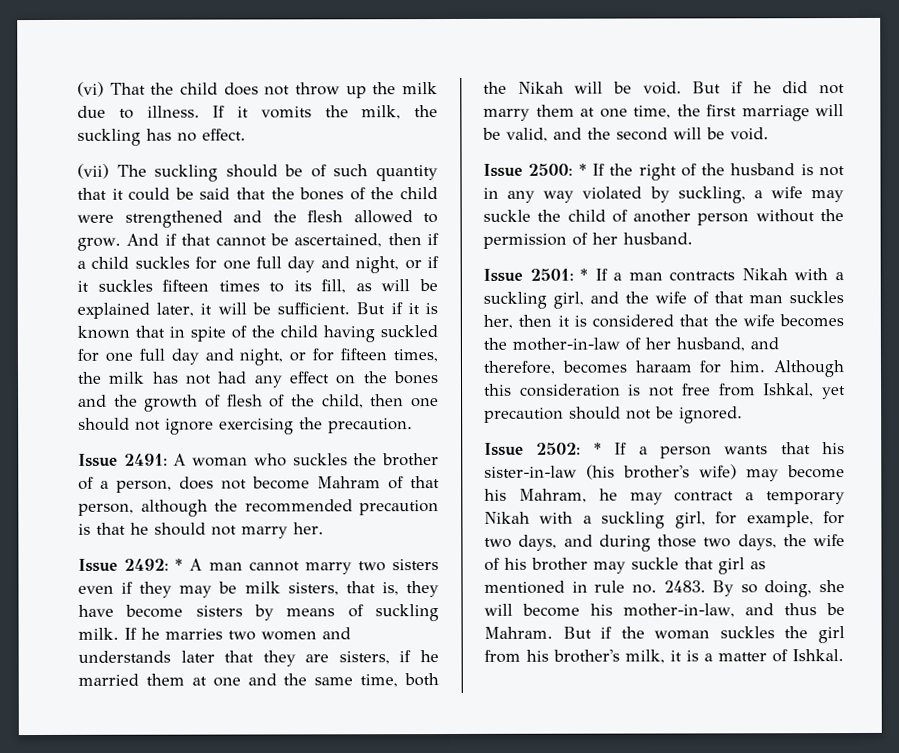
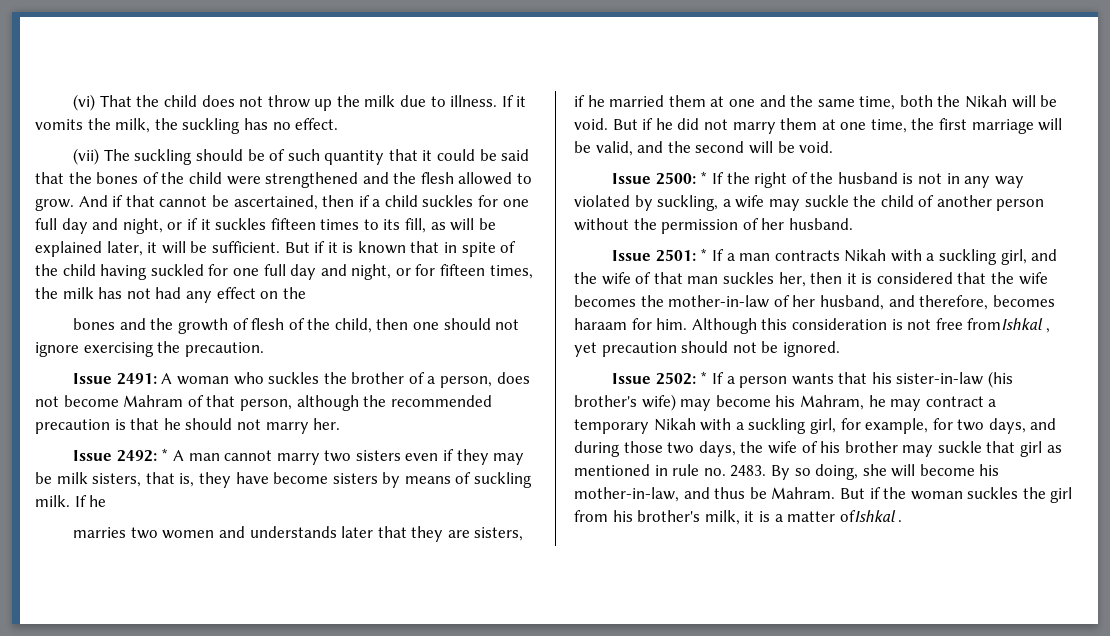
(388, 377) none -> (306, 293) //
(160, 633) none -> (107, 501) //
[718,383,815,398] from Ishkal, -> [967,318,1050,333] fromIshkal ,
[772,649,844,663] of Ishkal. -> [839,510,903,522] ofIshkal .

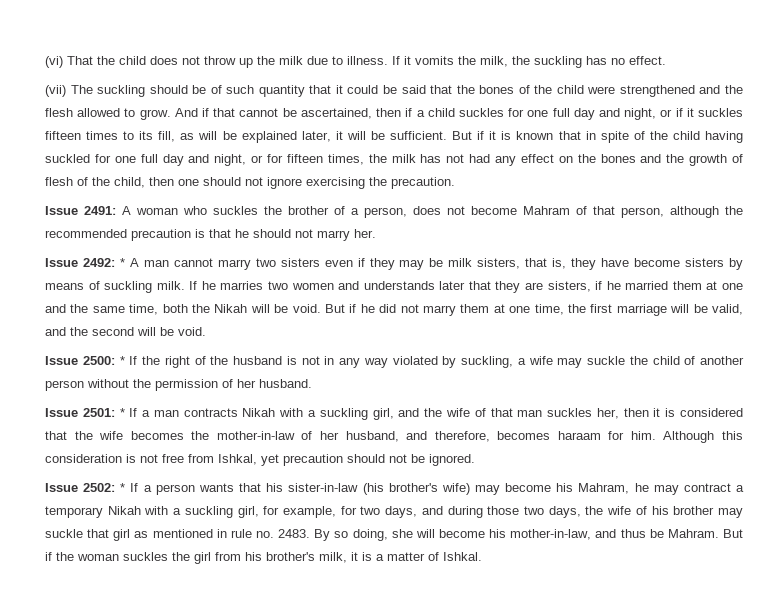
(306, 293) // -> (596, 158) none
(107, 501) // -> (216, 285) none
[967,318,1050,333] fromIshkal , -> [188,454,257,465] from Ishkal,
[839,510,903,522] ofIshkal . -> [428,552,482,561] of Ishkal.

